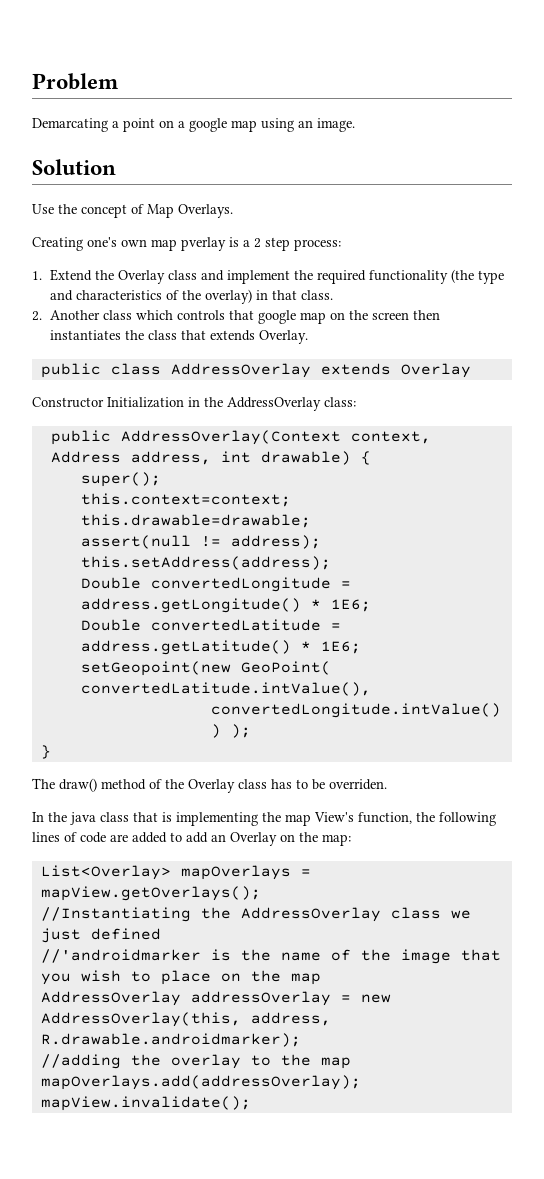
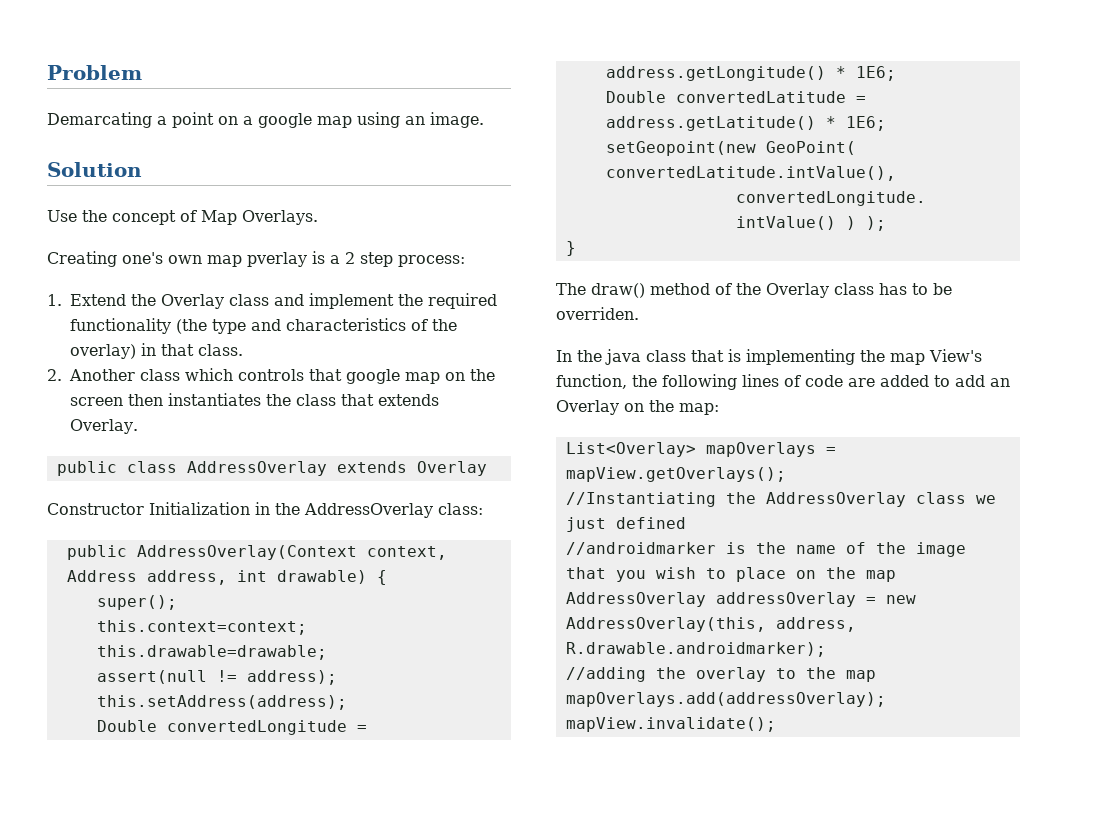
[40,949,201,963] //'androidmarker -> [565,542,716,555] //androidmarker

